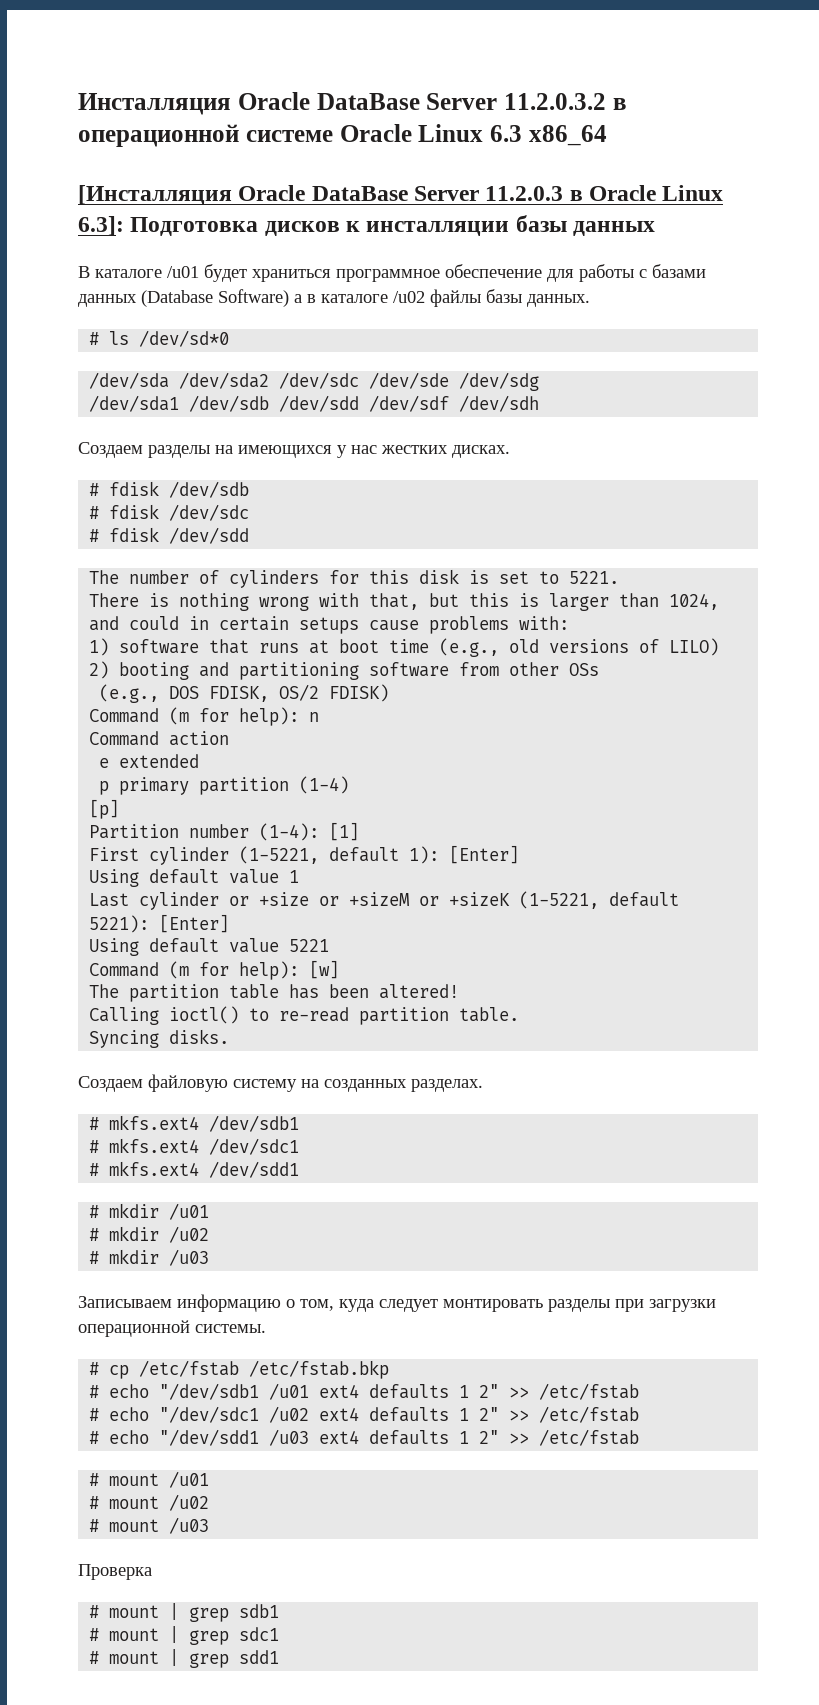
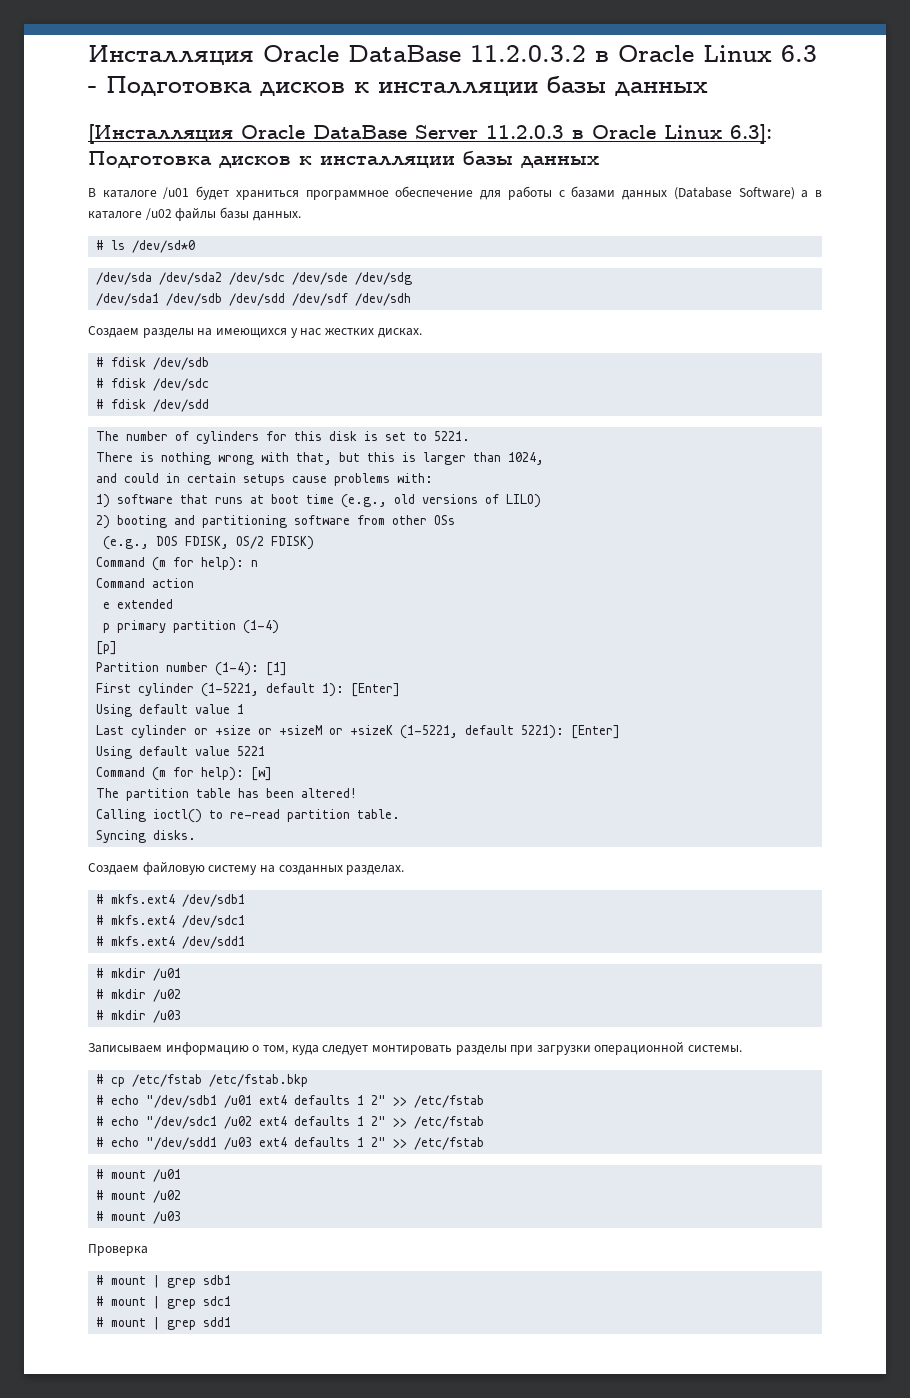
[426,93,498,110] Server -> (461, 53) none
[78,124,333,147] операционной системе -> (609, 56) none
[528,125,607,146] x86_64 -> [88,76,708,96] - Подготовка дисков к инсталляции базы данных

